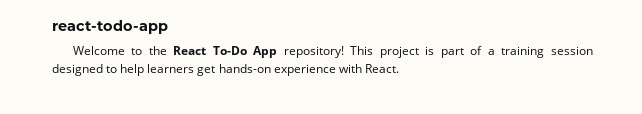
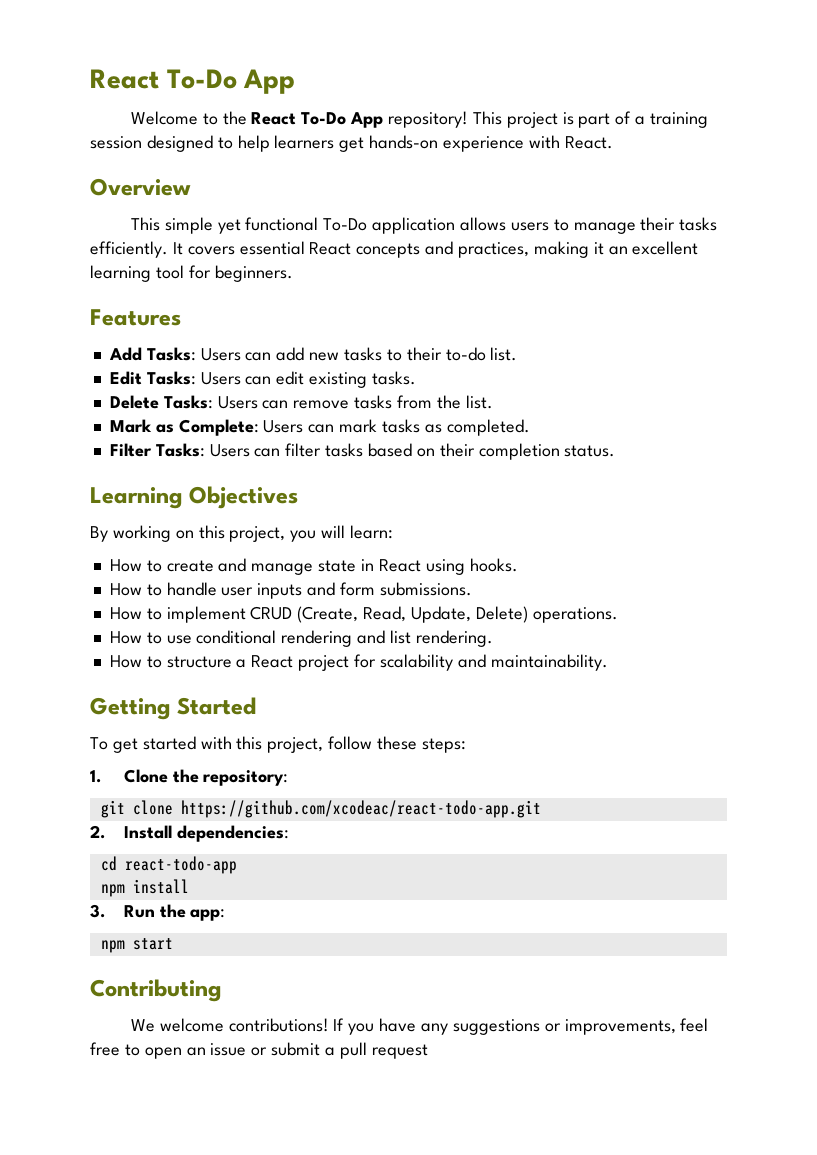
[52,20,168,34] react-todo-app -> [90,69,296,94] React To-Do App
(399, 68) none -> [90,178,191,196] [130,217,718,234] [90,241,699,258] [90,265,293,282] [90,309,181,326] [108,347,518,361] [109,371,416,388] [109,395,493,409] [109,419,530,436] [109,443,616,460] [90,486,299,509] [90,525,394,542] [109,558,518,575] [109,582,472,599] [109,606,618,623] [109,630,493,647] [109,654,608,671] [90,697,257,720] [90,736,466,753] [90,769,289,786] [100,800,541,818] [90,825,289,842] [100,856,237,874] [100,879,189,897] [90,904,226,921] [100,938,173,953] [90,979,222,1002] [130,1018,709,1035] [90,1042,428,1059] // Overview // This simple yet functional To-Do application allows users to manage their tasks efficiently. It covers essential React concepts and practices, making it an excellent learning tool for beginners. // Features // Add Tasks: Users can add new tasks to their to-do list. // Edit Tasks: Users can edit existing tasks. // Delete Tasks: Users can remove tasks from the list. // Mark as Complete: Users can mark tasks as completed. // Filter Tasks: Users can filter tasks based on their completion status. // Learning Objectives // By working on this project, you will learn: // How to create and manage state in React using hooks. // How to handle user inputs and form submissions. // How to implement CRUD (Create, Read, Update, Delete) operations. // How to use conditional rendering and list rendering. // How to structure a React project for scalability and maintainability. // Getting Started // To get started with this project, follow these steps: // 1. Clone the repository: // git clone https://github.com/xcodeac/react-todo-app.git // 2. Install dependencies: // cd react-todo-app // npm install // 3. Run the app: // npm start // Contributing // We welcome contributions! If you have any suggestions or improvements, feel free to open an issue or submit a pull request

